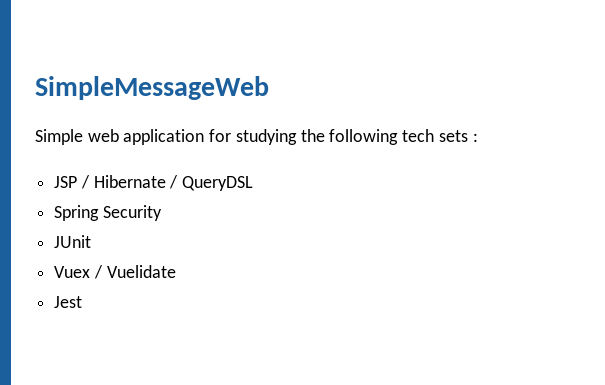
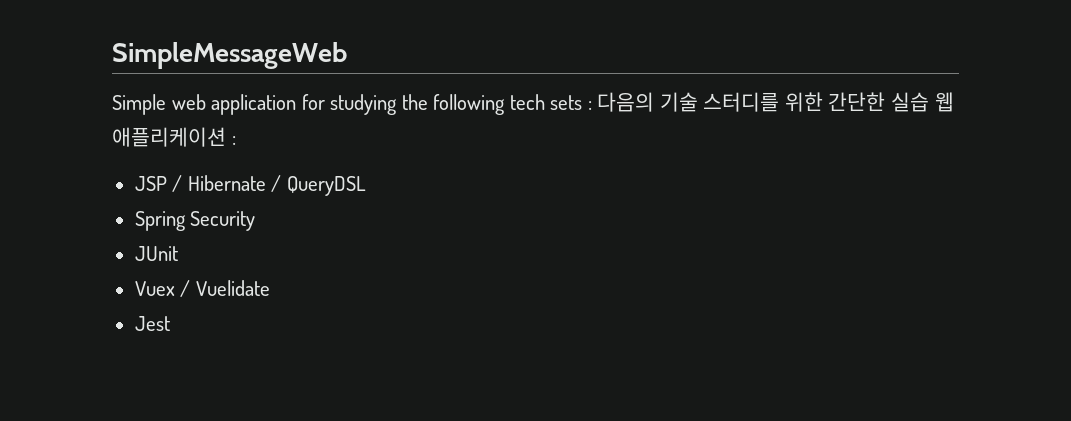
(478, 137) none -> [597,92,954,112] [112,127,236,147] 다음의 기술 스터디를 위한 간단한 실습 웹 애플리케이션 :

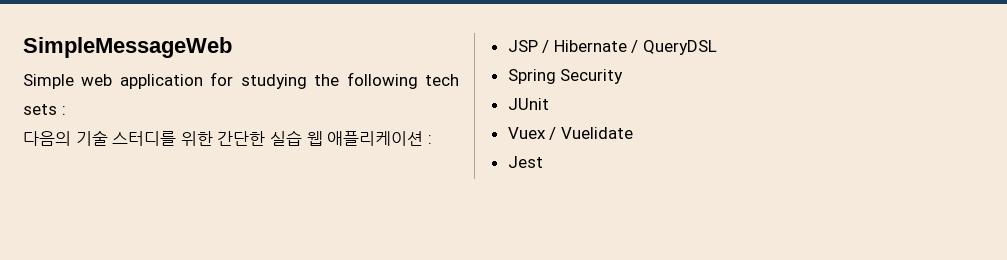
(592, 105) none -> (66, 110) //

